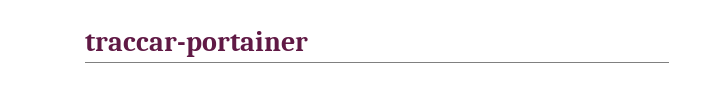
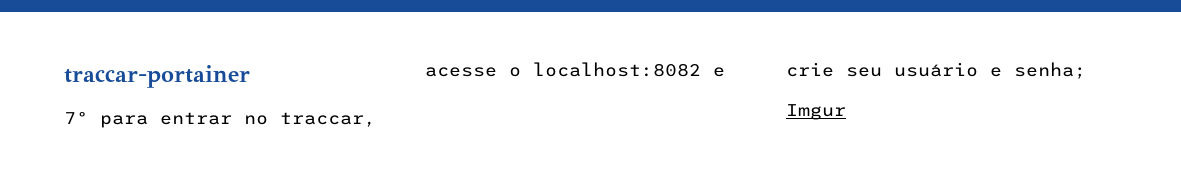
(308, 44) none -> [64,112,376,128] [425,62,1086,79] [786,104,846,120] // 7º para entrar no traccar, acesse o localhost:8082 e crie seu usuário e senha; // Imgur

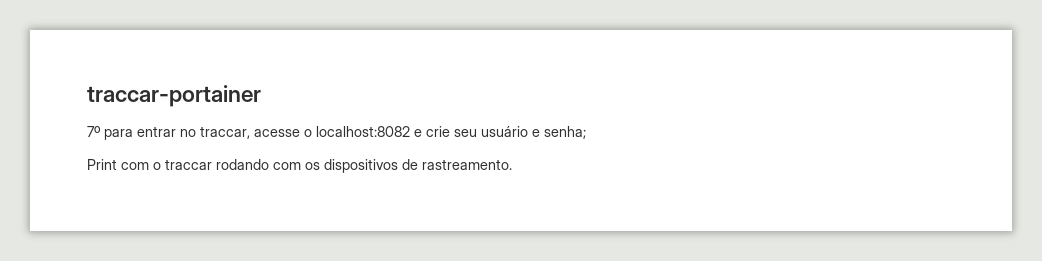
[786,104,846,120] Imgur -> [87,159,512,173] Print com o traccar rodando com os dispositivos de rastreamento.

